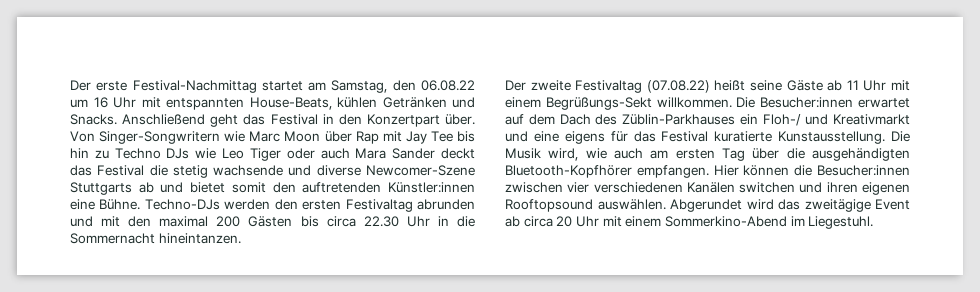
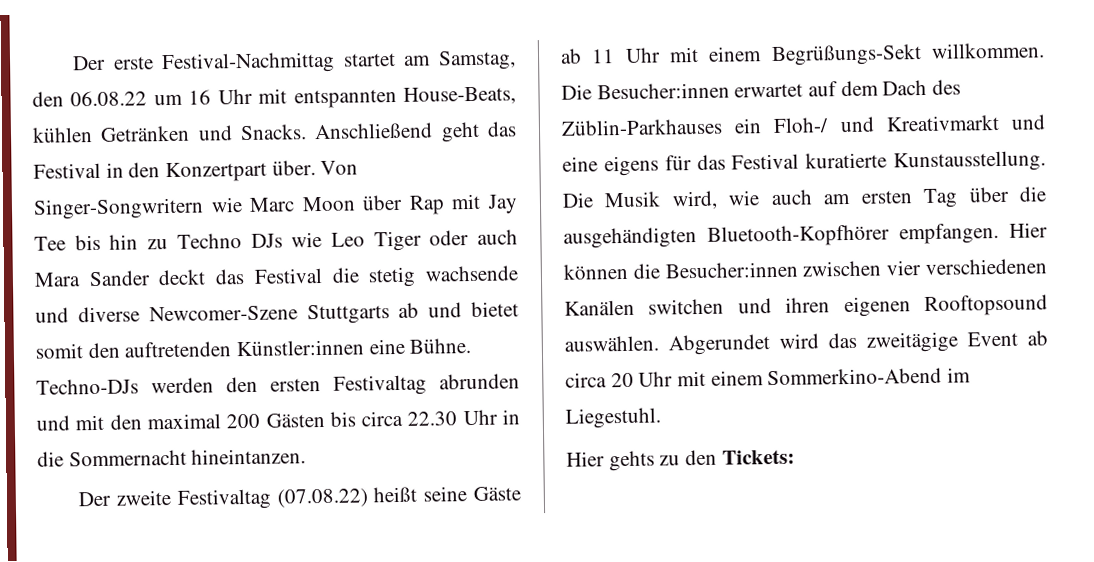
(874, 222) none -> [566,449,795,472] // Hier gehts zu den Tickets:

